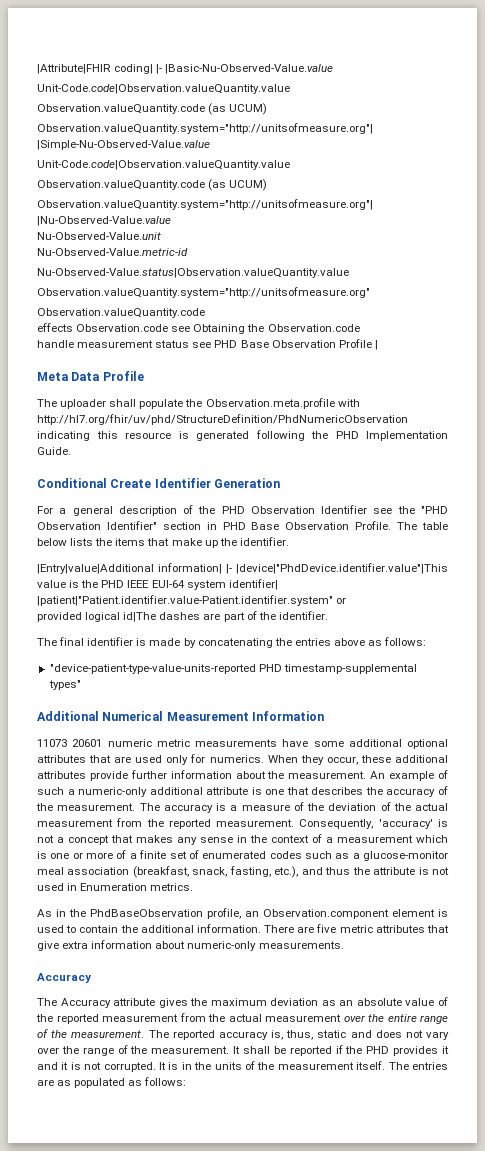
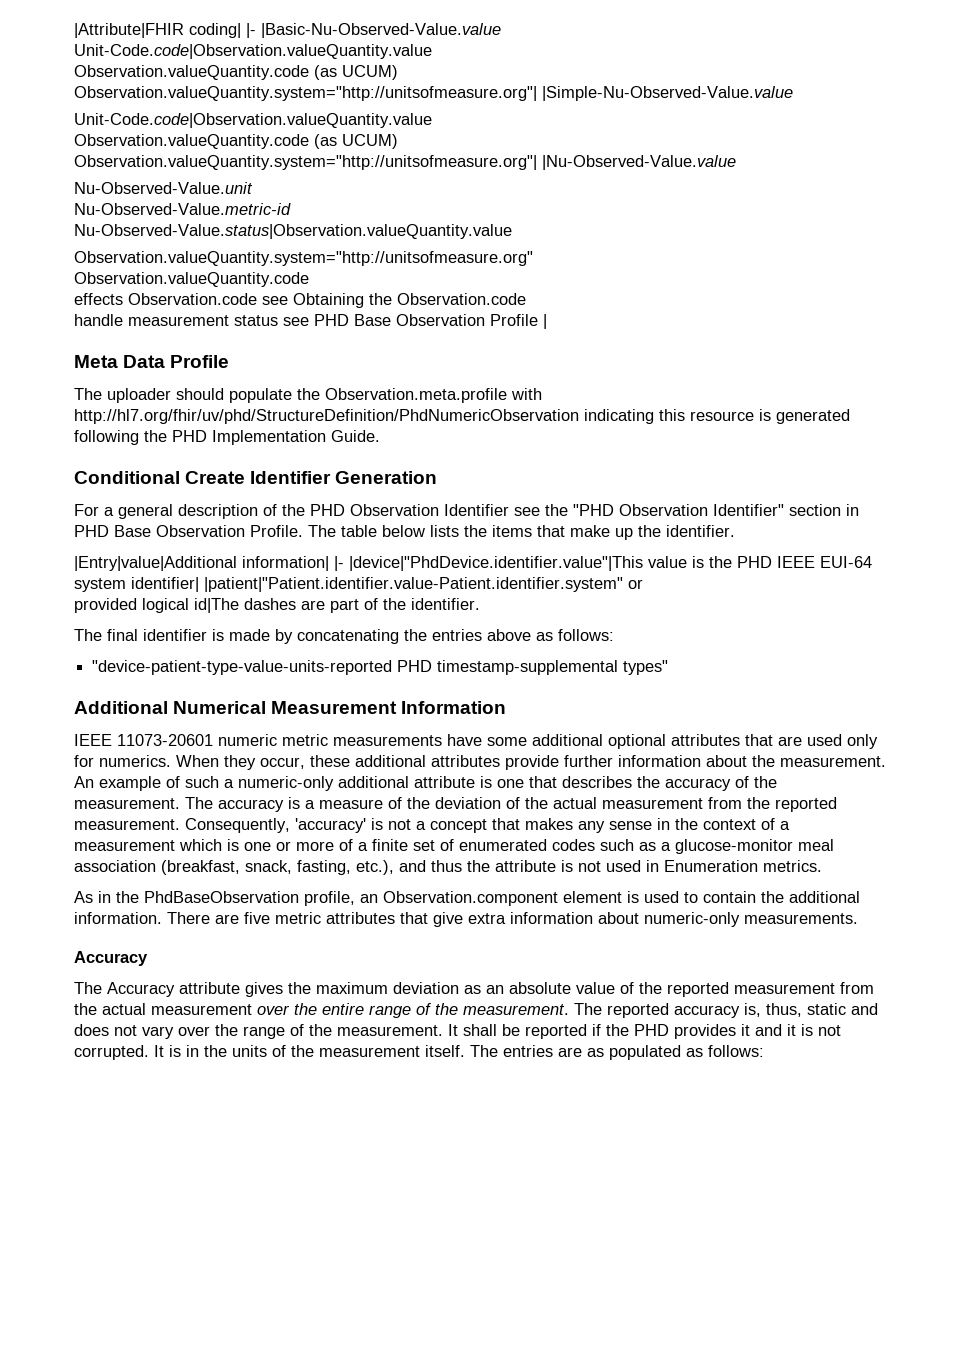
[109,399,137,407] shall -> [176,388,224,400] should
[37,739,103,747] 11073 20601 -> [74,734,213,746] IEEE 11073-20601

